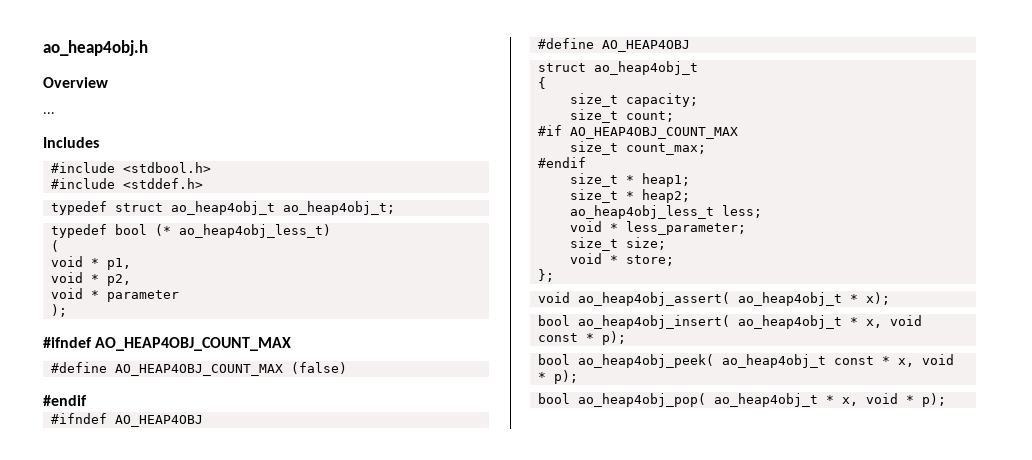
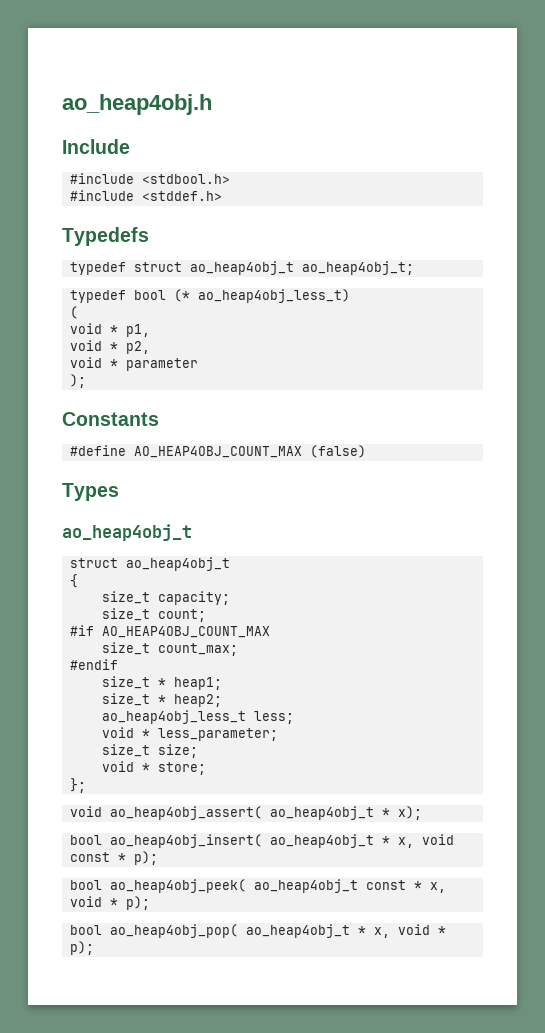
[43,77,108,88] [43,112,55,114] [43,137,99,148] Overview // ... // Includes -> [62,139,130,154] Include
(204, 183) none -> [62,227,149,246] // Typedefs
[43,337,292,351] #ifndef AO_HEAP4OBJ_COUNT_MAX -> [62,412,159,426] Constants
[43,395,87,406] [51,413,204,427] [538,38,691,52] #endif // #ifndef AO_HEAP4OBJ // #define AO_HEAP4OBJ -> [62,483,119,501] [62,524,192,541] Types // ao_heap4obj_t

